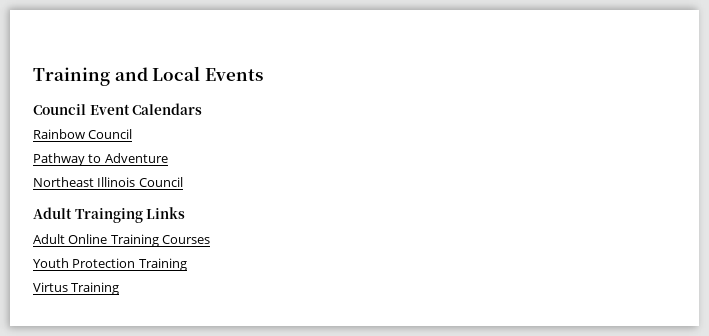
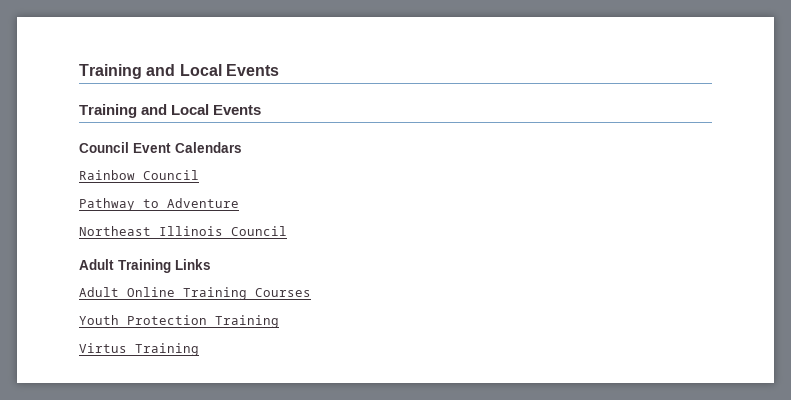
[33,66,263,86] Training and Local Events -> [79,64,279,79] [79,104,262,118] Training and Local Events // Training and Local Events
[74,208,143,223] Trainging -> [118,259,171,273] Training

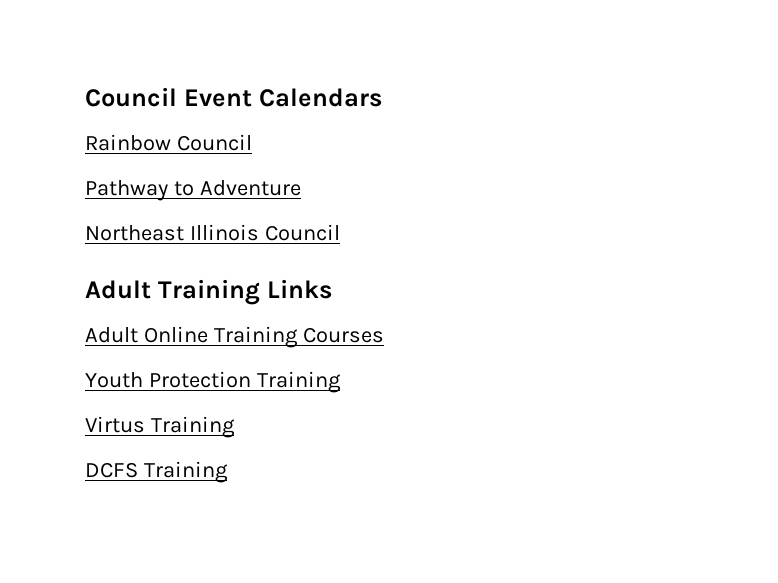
[79,64,279,79] [79,104,262,118] Training and Local Events // Training and Local Events // -> (85, 97) none
(199, 349) none -> [85,461,228,483] // DCFS Training

